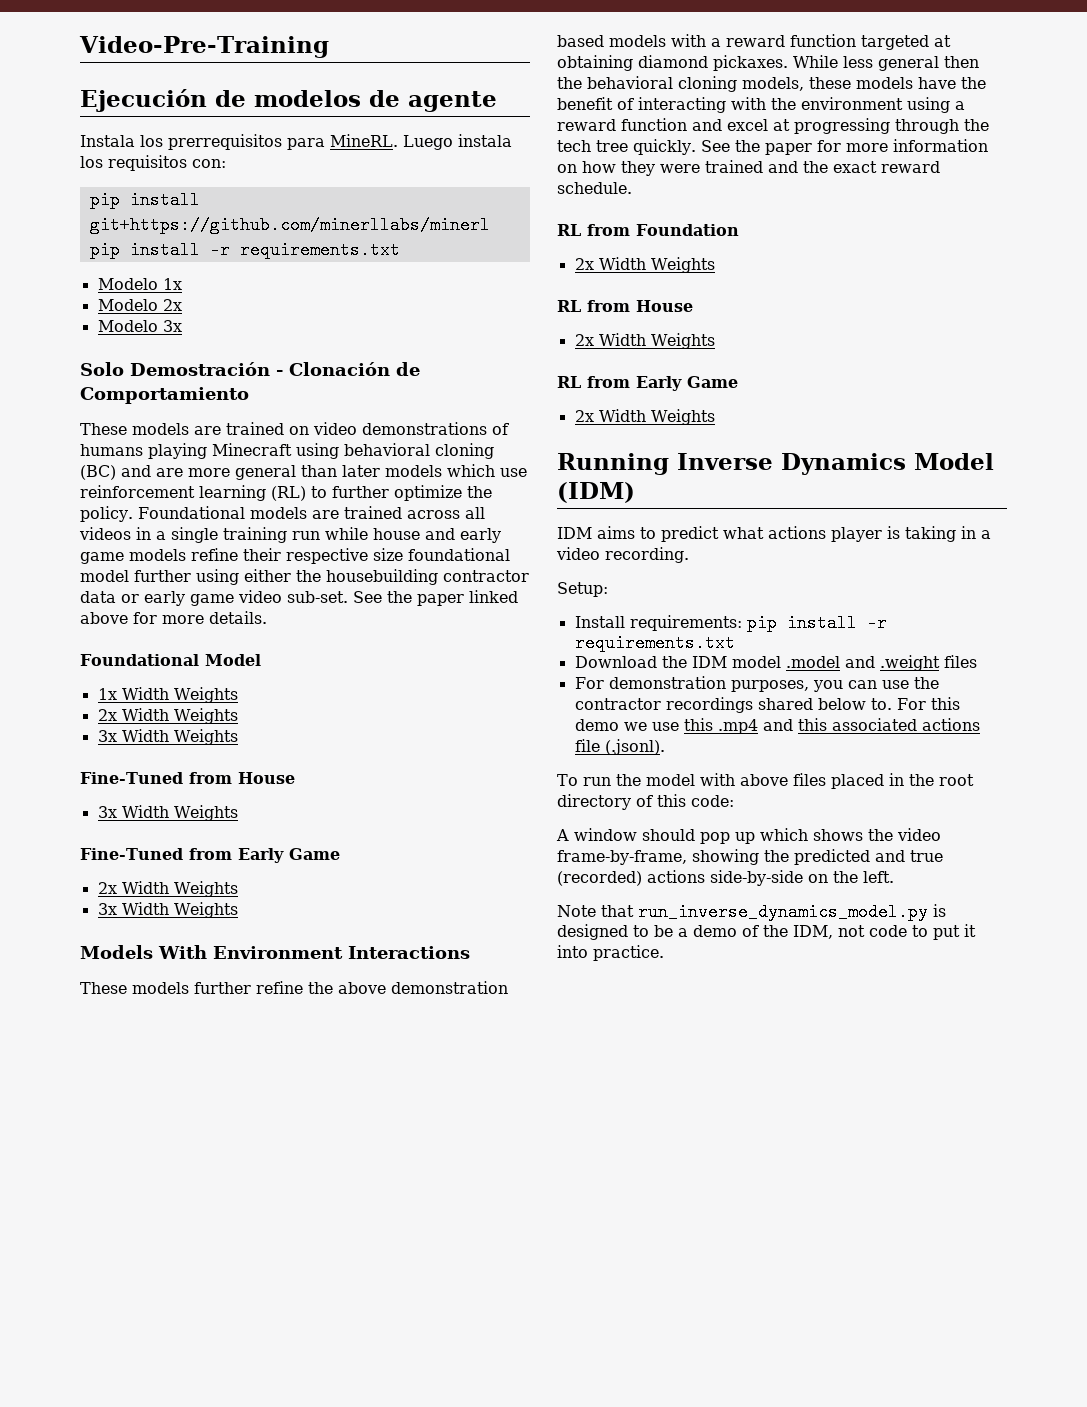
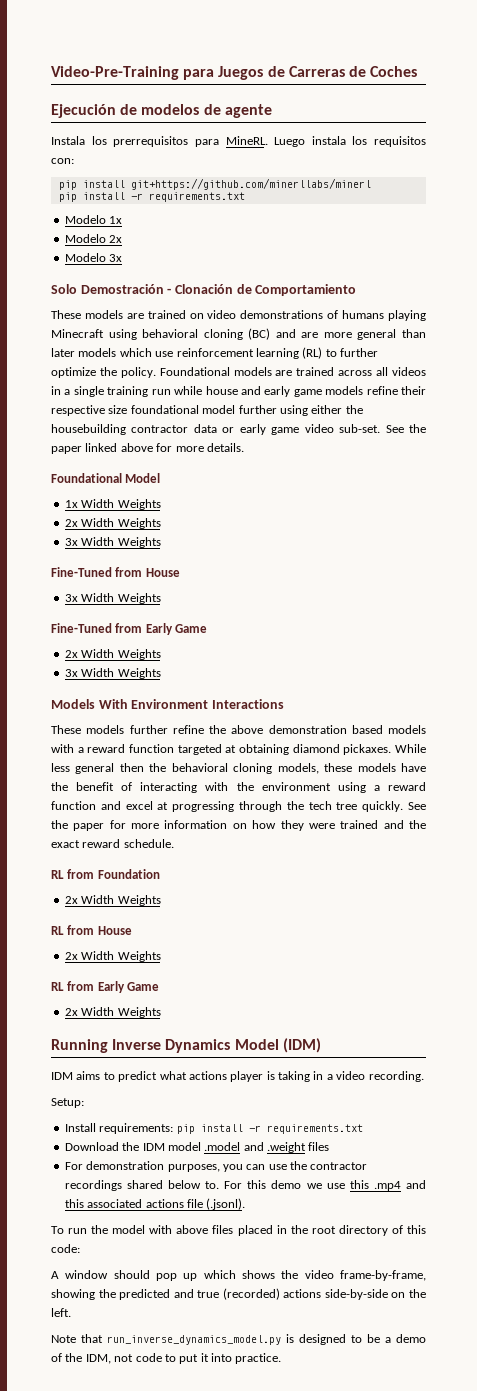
(329, 47) none -> [183,66,418,80] para Juegos de Carreras de Coches

